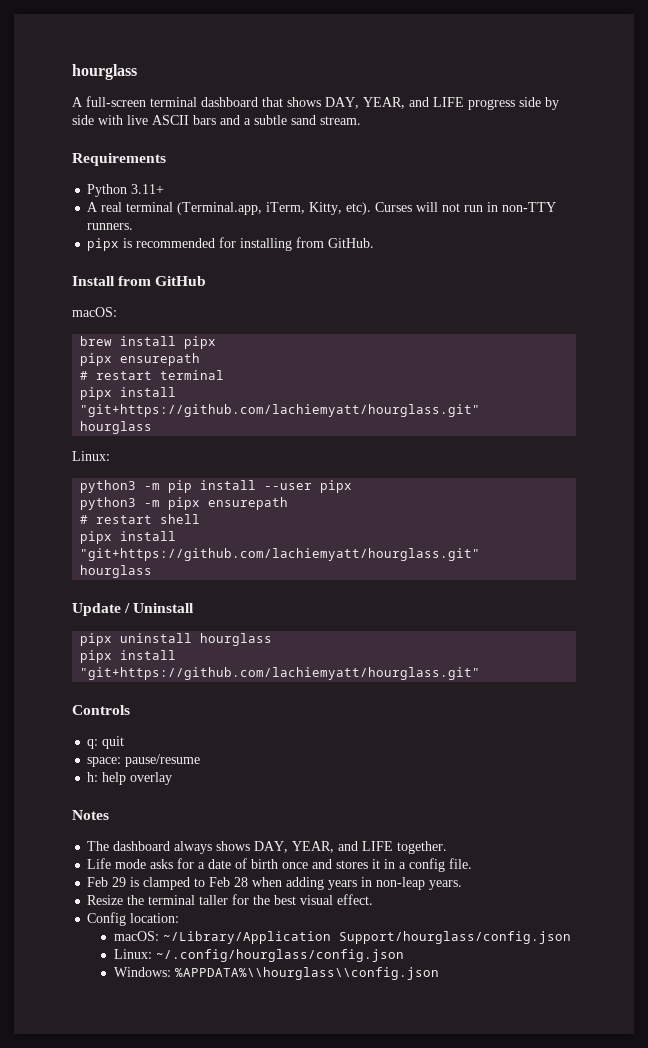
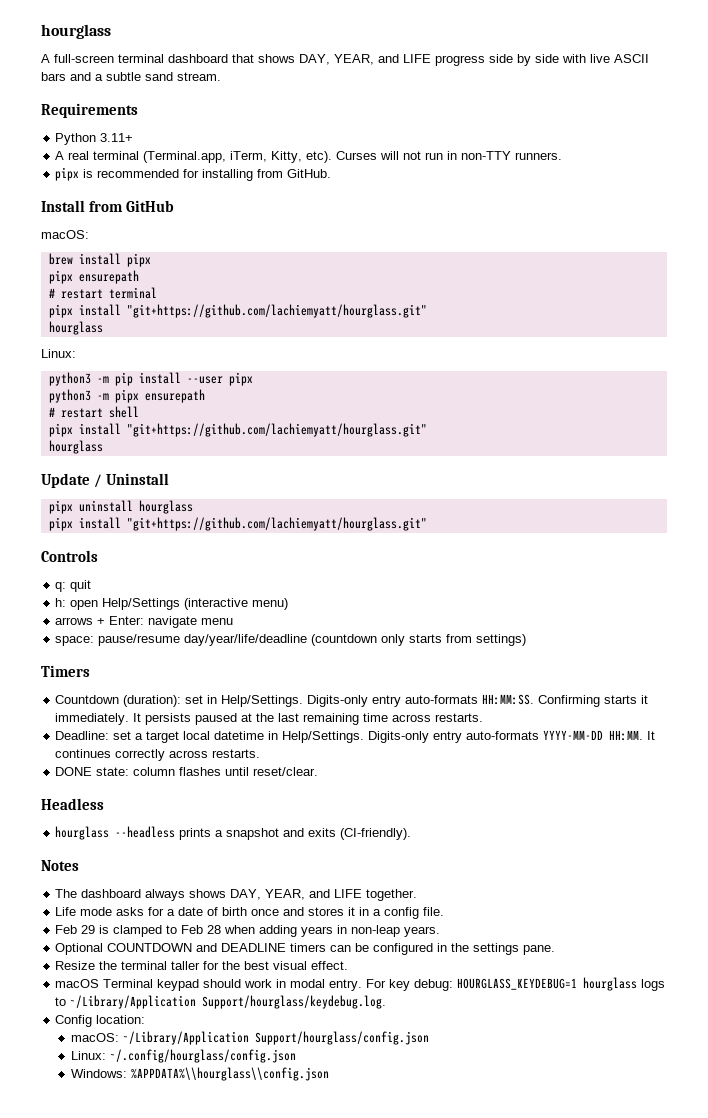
[87,754,201,767] [87,772,173,785] space: pause/resume // h: help overlay -> [55,598,289,610] [55,616,234,628] [55,634,527,646] [41,665,90,677] [55,694,649,707] [55,713,484,725] [55,730,656,743] [55,749,261,761] [55,767,319,776] [41,798,104,810] [55,826,412,840] h: open Help/Settings (interactive menu) // arrows + Enter: navigate menu // space: pause/resume day/year/life/deadline (countdown only starts from settings) // Timers // Countdown (duration): set in Help/Settings. Digits-only entry auto-formats HH:MM:SS. Confirming starts it immediately. It persists paused at the last remaining time across restarts. // Deadline: set a target local datetime in Help/Settings. Digits-only entry auto-formats YYYY-MM-DD HH:MM. It continues correctly across restarts. // DONE state: column flashes until reset/clear. // Headless // hourglass --headless prints a snapshot and exits (CI-friendly).
(463, 885) none -> [55,943,556,955] // Optional COUNTDOWN and DEADLINE timers can be configured in the settings pane.
(374, 899) none -> [55,977,666,991] [55,995,387,1009] // macOS Terminal keypad should work in modal entry. For key debug: HOURGLASS_KEYDEBUG=1 hourglass logs to ~/Library/Application Support/hourglass/keydebug.log.

